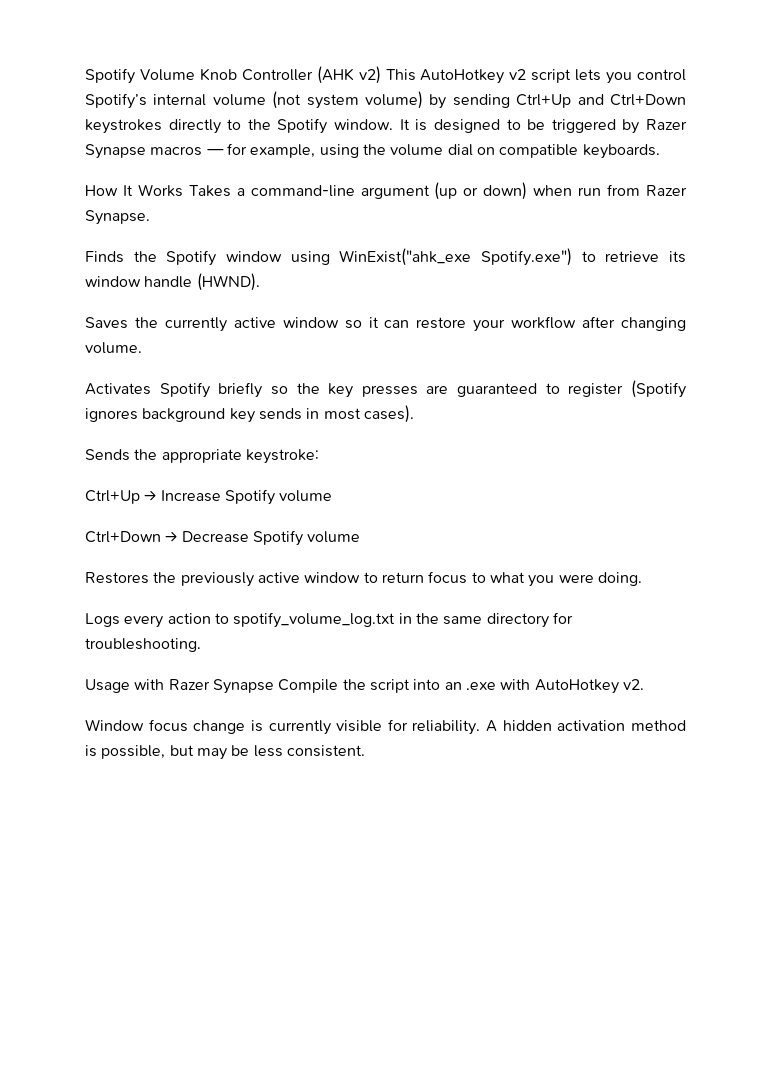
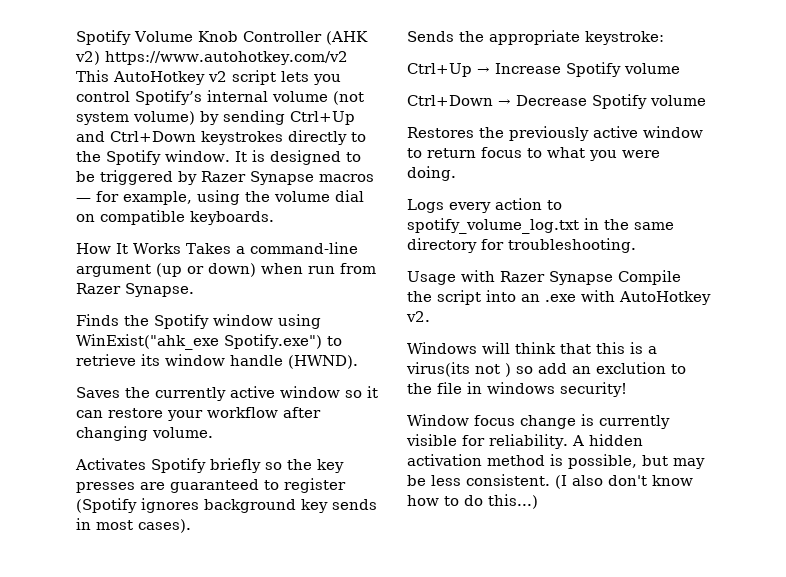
(381, 75) none -> [105,51,348,65] https://www.autohotkey.com/v2
(644, 684) none -> [407,342,657,354] [406,362,686,377] [407,382,627,397] // Windows will think that this is a virus(its not ) so add an exclution to the file in windows security!
(365, 751) none -> [555,475,693,489] [407,494,538,509] (I also don't know how to do this...)

